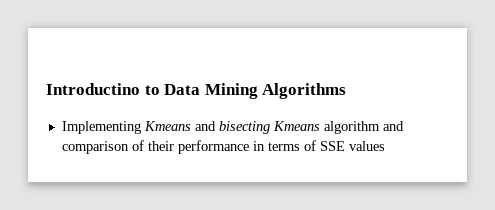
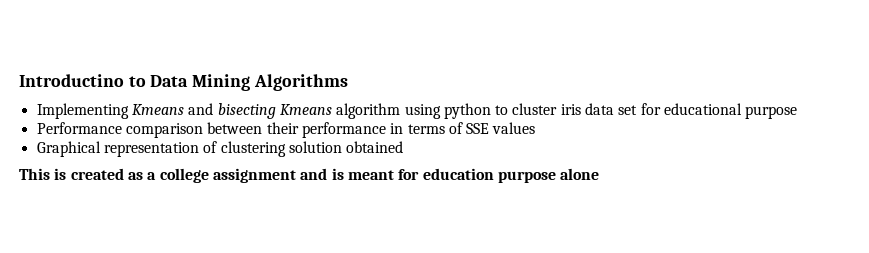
[382,121,404,131] [61,140,144,154] and comparison of -> [404,103,798,119] [36,122,263,138] using python to cluster iris data set for educational purpose // Performance comparison between
(385, 146) none -> [36,141,404,157] [19,168,600,183] // Graphical representation of clustering solution obtained // This is created as a college assignment and is meant for education purpose alone

